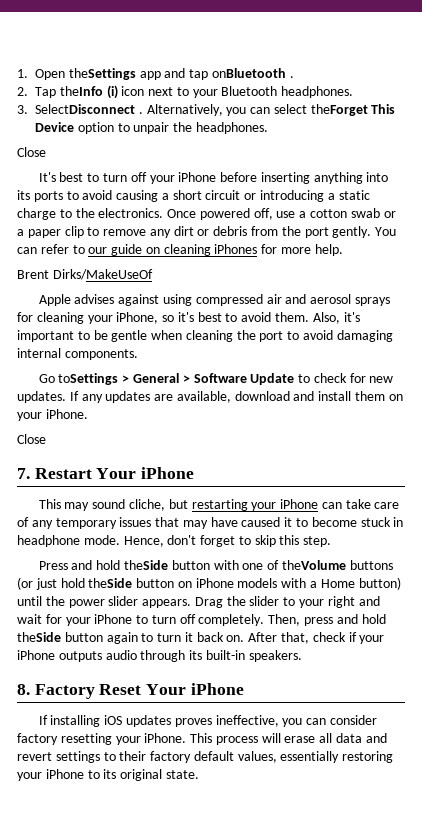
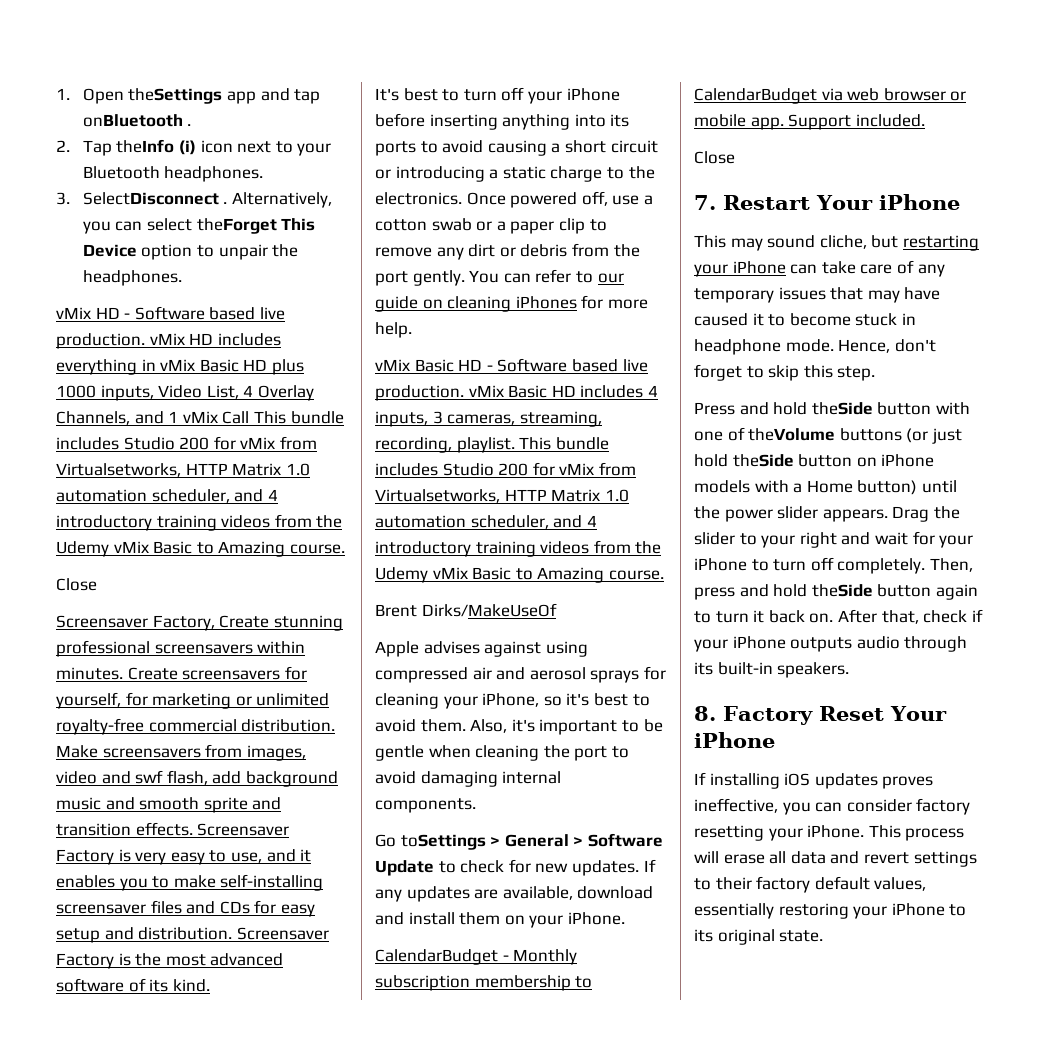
[17,147,46,157] Close -> [56,306,285,320] [56,333,281,349] [56,359,304,375] [56,385,314,401] [56,411,344,425] [56,436,317,450] [56,463,310,477] [56,489,278,503] [56,514,343,531] [56,541,345,557] [56,578,97,591] [56,615,343,631] [56,640,306,657] [56,666,307,680] [56,692,330,709] [56,718,336,735] [56,744,306,761] [56,770,338,787] [56,797,282,813] [56,822,290,836] [56,849,312,865] [56,874,324,891] [56,900,315,917] [56,927,329,943] [56,953,284,969] [56,978,210,992] vMix HD - Software based live production. vMix HD includes everything in vMix Basic HD plus 1000 inputs, Video List, 4 Overlay Channels, and 1 vMix Call This bundle includes Studio 200 for vMix from Virtualsetworks, HTTP Matrix 1.0 automation scheduler, and 4 introductory training videos from the Udemy vMix Basic to Amazing course. // Close // Screensaver Factory, Create stunning professional screensavers within minutes. Create screensavers for yourself, for marketing or unlimited royalty-free commercial distribution. Make screensavers from images, video and swf flash, add background music and smooth sprite and transition effects. Screensaver Factory is very easy to use, and it enables you to make self-installing screensaver files and CDs for easy setup and distribution. Screensaver Factory is the most advanced software of its kind.
(343, 250) none -> [375,358,648,372] [375,385,658,401] [375,411,602,427] [375,437,609,453] [375,462,636,476] [375,489,629,503] [375,515,597,529] [375,540,662,557] [375,567,664,583] // vMix Basic HD - Software based live production. vMix Basic HD includes 4 inputs, 3 cameras, streaming, recording, playlist. This bundle includes Studio 200 for vMix from Virtualsetworks, HTTP Matrix 1.0 automation scheduler, and 4 introductory training videos from the Udemy vMix Basic to Amazing course.
(88, 414) none -> [375,949,578,965] [375,975,593,991] [694,88,967,104] [694,114,925,130] // CalendarBudget - Monthly subscription membership to CalendarBudget via web browser or mobile app. Support included.

